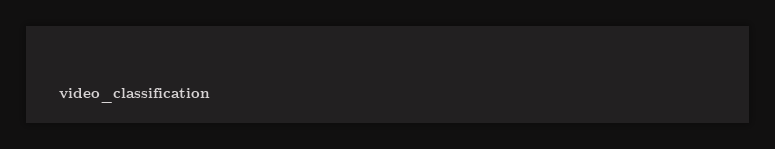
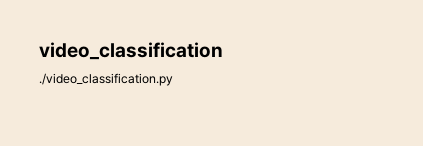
(210, 95) none -> [39,73,173,86] // ./video_classification.py

